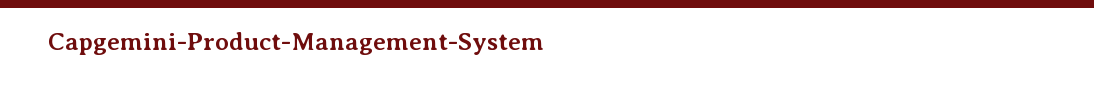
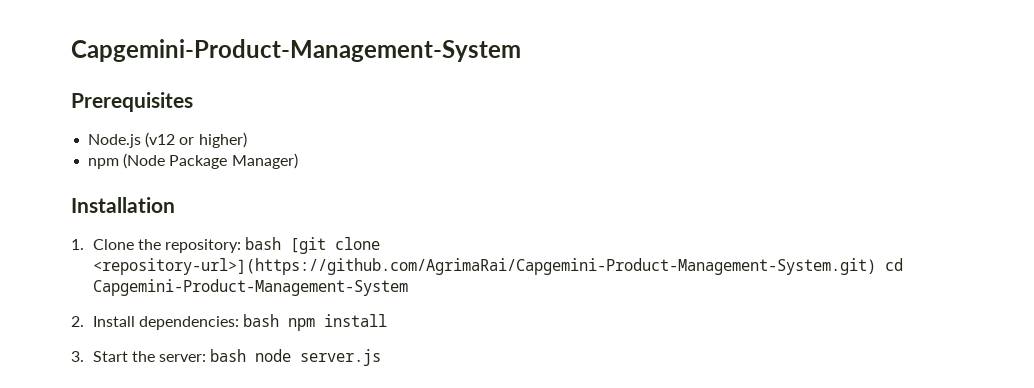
[48,32,544,55] Capgemini-Product-Management-System -> [71,39,521,62] [71,92,193,112] [88,132,247,148] [88,153,298,169] [71,197,175,213] [71,237,381,254] [92,258,903,275] [92,279,408,296] [71,314,388,331] [71,349,382,366] Capgemini-Product-Management-System // Prerequisites // Node.js (v12 or higher) // npm (Node Package Manager) // Installation // 1. Clone the repository: bash [git clone <repository-url>](https://github.com/AgrimaRai/Capgemini-Product-Management-System.git) cd Capgemini-Product-Management-System // 2. Install dependencies: bash npm install // 3. Start the server: bash node server.js

